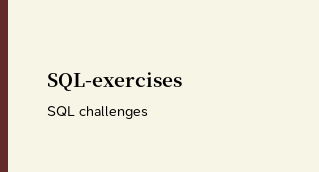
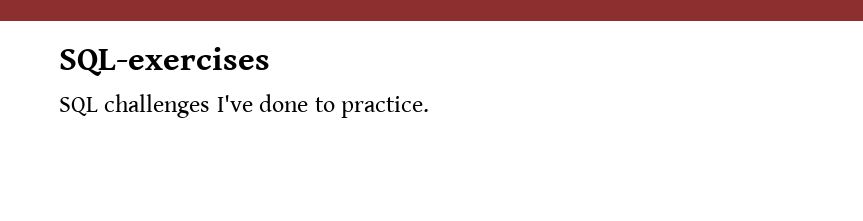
(148, 112) none -> [216,94,430,118] I've done to practice.

